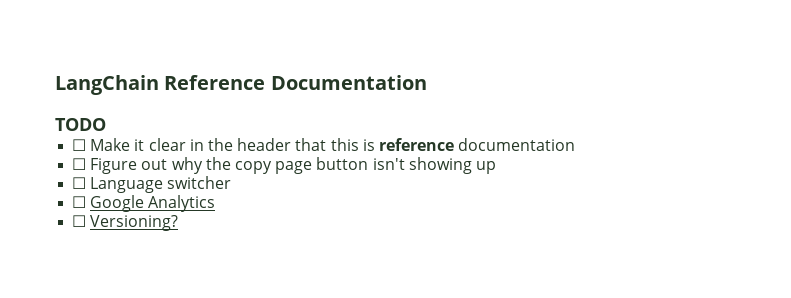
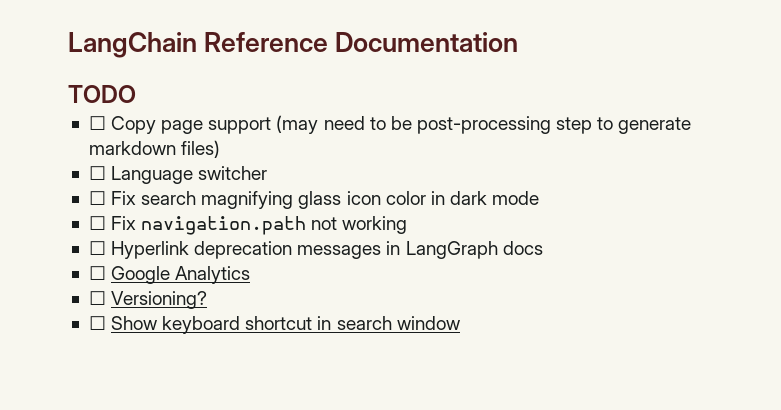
[90,138,576,151] [72,157,496,174] [72,176,232,193] Make it clear in the header that this is reference documentation // ☐ Figure out why the copy page button isn't showing up // ☐ Language switcher -> [111,115,692,134] [88,140,221,158] [88,166,268,184] [88,191,540,209] [88,216,408,235] [88,241,543,259] Copy page support (may need to be post-processing step to generate markdown files) // ☐ Language switcher // ☐ Fix search magnifying glass icon color in dark mode // ☐ Fix navigation.path not working // ☐ Hyperlink deprecation messages in LangGraph docs
(179, 223) none -> [88,316,460,334] // ☐ Show keyboard shortcut in search window

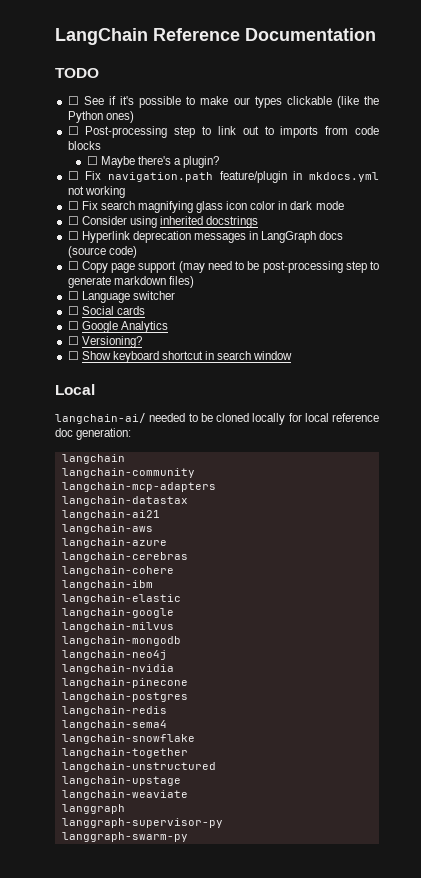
(136, 94) none -> [67,96,379,108] [67,111,134,123] [67,126,379,138] [67,141,101,150] [86,156,220,168] [67,171,379,183] [67,186,125,198] [67,201,344,213] [67,216,259,228] [67,231,344,243] [67,246,137,258] // ☐ See if it's possible to make our types clickable (like the Python ones) // ☐ Post-processing step to link out to imports from code blocks // ☐ Maybe there's a plugin? // ☐ Fix navigation.path feature/plugin in mkdocs.yml not working // ☐ Fix search magnifying glass icon color in dark mode // ☐ Consider using inherited docstrings // ☐ Hyperlink deprecation messages in LangGraph docs (source code)
[111,191,540,209] [88,216,408,235] [88,241,543,259] Fix search magnifying glass icon color in dark mode // ☐ Fix navigation.path not working // ☐ Hyperlink deprecation messages in LangGraph docs -> [81,306,145,315] Social cards
(460, 323) none -> [55,384,95,395] [55,413,379,425] [55,428,132,440] [61,454,125,464] [61,468,195,478] [61,482,216,492] [61,496,188,506] [61,510,160,520] [61,524,153,534] [61,538,167,548] [61,552,188,562] [61,566,174,576] [61,580,153,590] [61,594,181,604] [61,608,174,618] [61,622,174,632] [61,636,181,646] [61,650,167,660] [61,664,174,674] [61,678,188,688] [61,692,188,702] [61,706,167,716] [61,720,167,730] [61,734,195,744] [61,748,188,758] [61,762,216,772] [61,776,181,786] [61,790,188,800] [61,804,125,814] [61,818,223,828] [61,832,188,842] // Local // langchain-ai/ needed to be cloned locally for local reference doc generation: // langchain // langchain-community // langchain-mcp-adapters // langchain-datastax // langchain-ai21 // langchain-aws // langchain-azure // langchain-cerebras // langchain-cohere // langchain-ibm // langchain-elastic // langchain-google // langchain-milvus // langchain-mongodb // langchain-neo4j // langchain-nvidia // langchain-pinecone // langchain-postgres // langchain-redis // langchain-sema4 // langchain-snowflake // langchain-together // langchain-unstructured // langchain-upstage // langchain-weaviate // langgraph // langgraph-supervisor-py // langgraph-swarm-py

